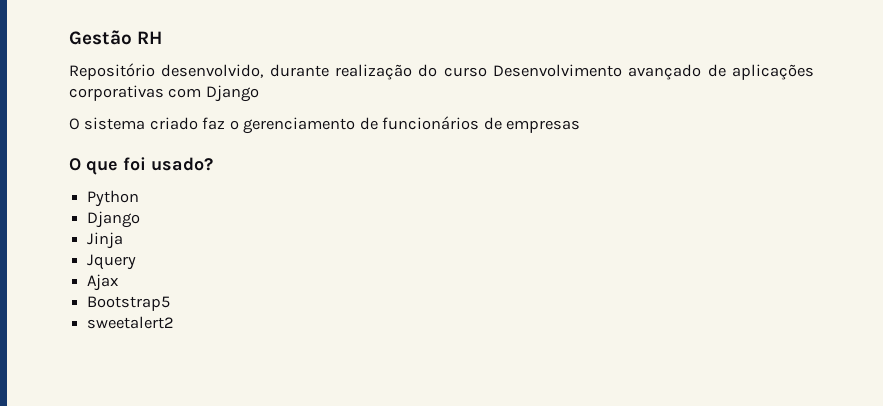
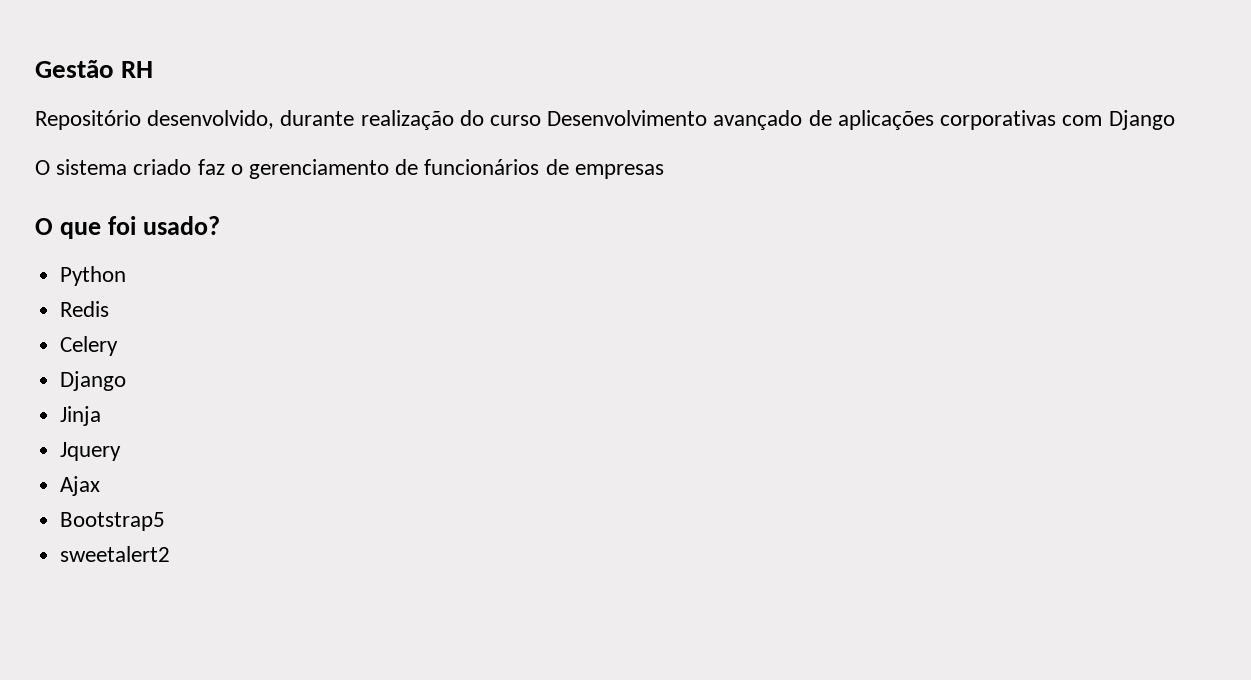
(140, 198) none -> [60,301,110,317] [60,336,119,356] // Redis // Celery

